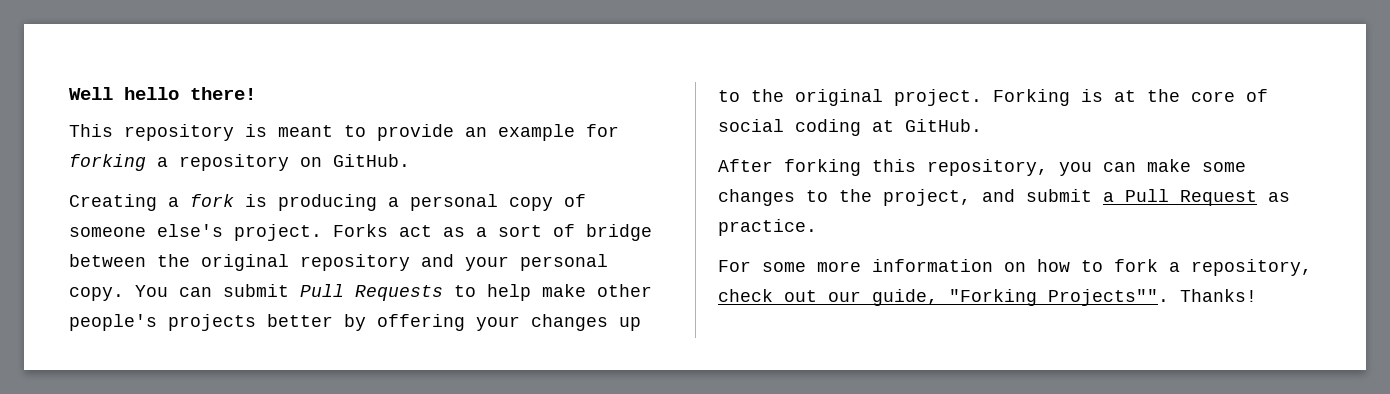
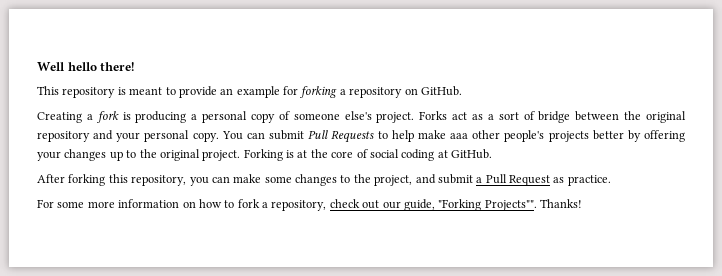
(586, 290) none -> [450,133,469,139] aaa

